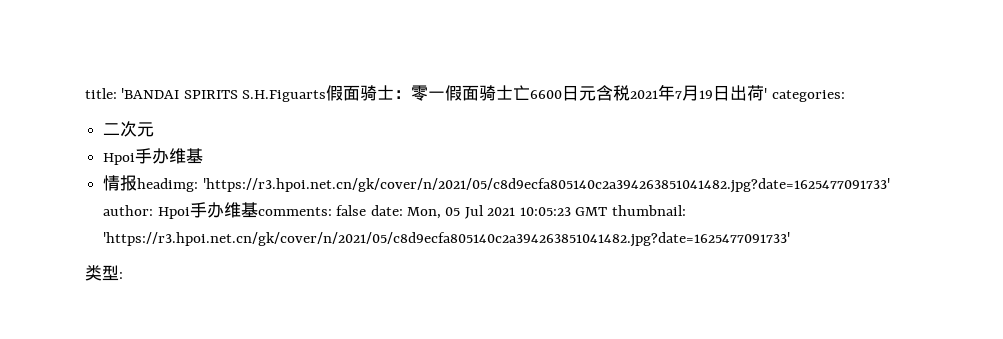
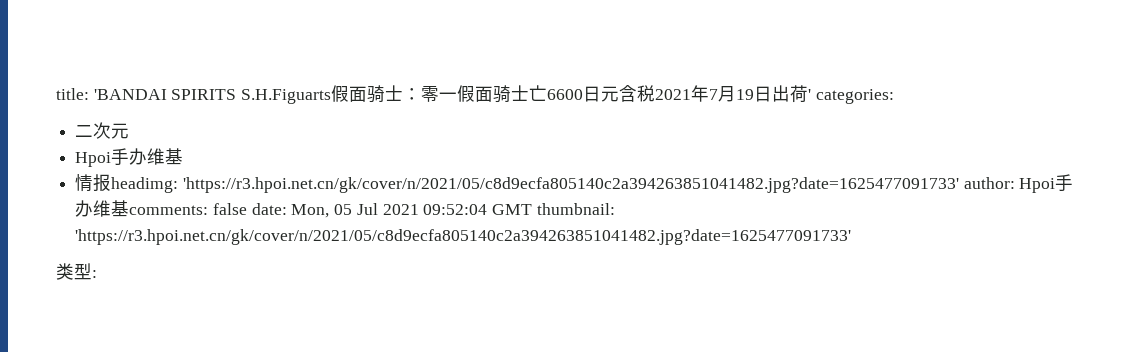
[519,207,571,216] 10:05:23 -> [423,204,488,215] 09:52:04

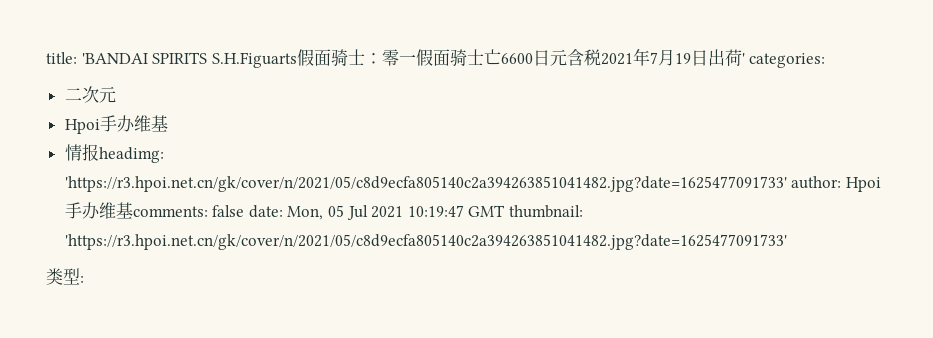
[423,204,488,215] 09:52:04 -> [407,205,464,217] 10:19:47

